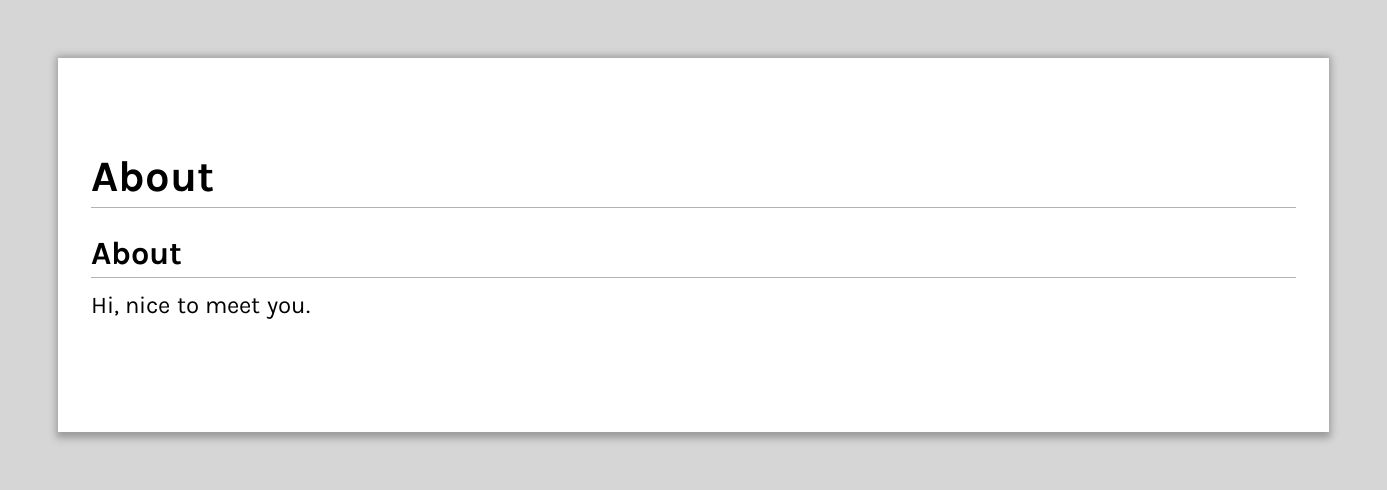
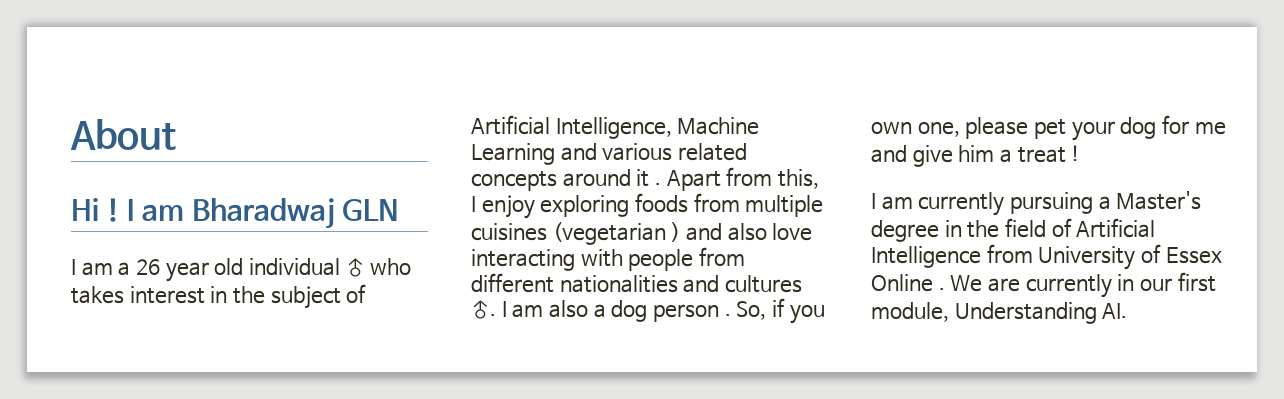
[91,161,214,192] [91,241,182,265] [91,296,310,319] About // About // Hi, nice to meet you. -> [70,119,176,150] [71,198,400,229] [71,258,412,282] [71,284,367,309] [471,115,760,139] [471,143,747,165] [471,167,819,191] [471,193,824,219] [471,222,813,245] [471,247,746,271] [471,273,802,293] [471,298,825,324] [871,115,1226,141] [871,145,1081,167] [871,191,1202,216] [871,218,1156,242] [871,244,1222,270] [871,272,1216,298] [871,302,1128,324] About // Hi ! I am Bharadwaj GLN // I am a 26 year old individual ♂ who takes interest in the subject of Artificial Intelligence, Machine Learning and various related concepts around it . Apart from this, I enjoy exploring foods from multiple cuisines (vegetarian ) and also love interacting with people from different nationalities and cultures ♂. I am also a dog person . So, if you own one, please pet your dog for me and give him a treat ! // I am currently pursuing a Master's degree in the field of Artificial Intelligence from University of Essex Online . We are currently in our first module, Understanding AI.

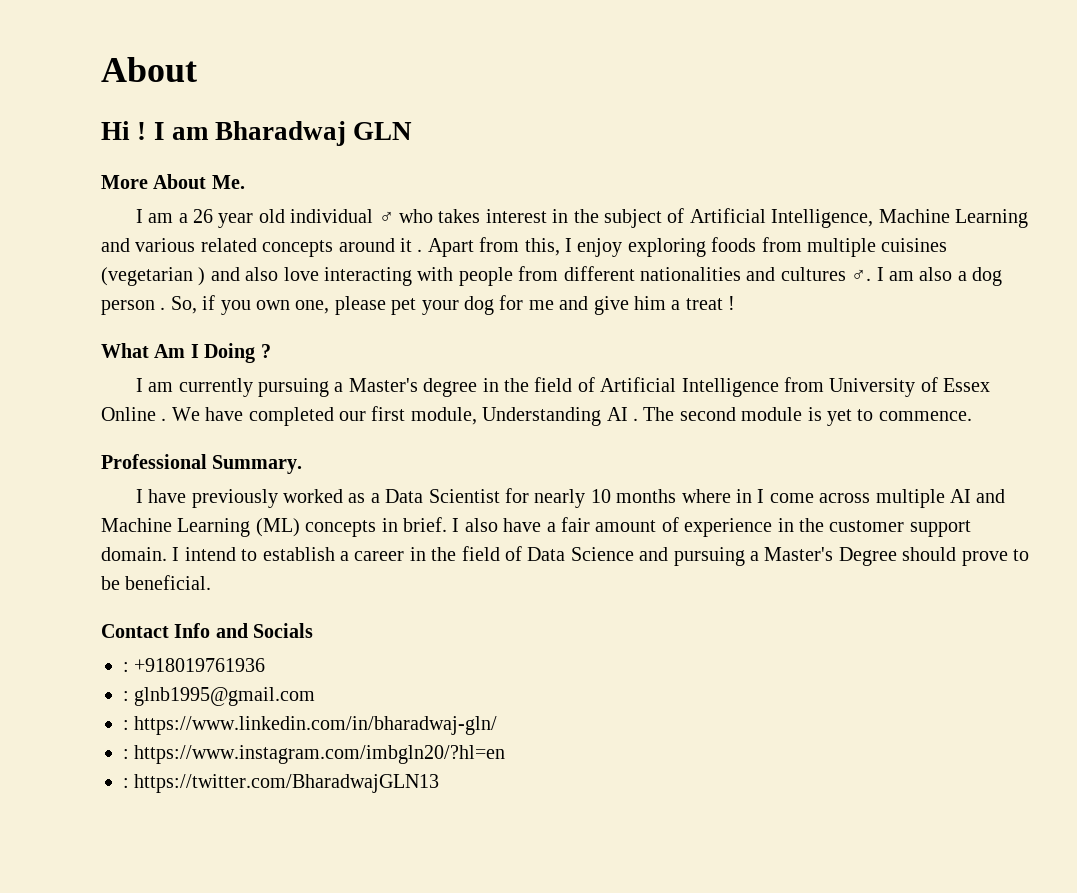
(400, 210) none -> [101,174,245,189] // More About Me.
(1081, 153) none -> [101,343,271,363] // What Am I Doing ?
[987,274,1135,298] are currently in -> [205,407,334,426] have completed
[1102,303,1128,319] AI. -> [606,407,972,426] [101,454,303,474] [135,488,1006,508] [101,517,971,537] [101,546,1029,566] [101,575,212,590] [101,623,314,638] [123,658,266,672] [123,687,316,706] [123,716,498,735] [123,745,506,764] [123,774,440,793] AI . The second module is yet to commence. // Professional Summary. // I have previously worked as a Data Scientist for nearly 10 months where in I come across multiple AI and Machine Learning (ML) concepts in brief. I also have a fair amount of experience in the customer support domain. I intend to establish a career in the field of Data Science and pursuing a Master's Degree should prove to be beneficial. // Contact Info and Socials // : +918019761936 // : glnb1995@gmail.com // : https://www.linkedin.com/in/bharadwaj-gln/ // : https://www.instagram.com/imbgln20/?hl=en // : https://twitter.com/BharadwajGLN13

